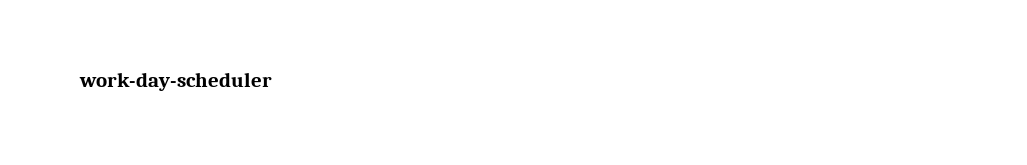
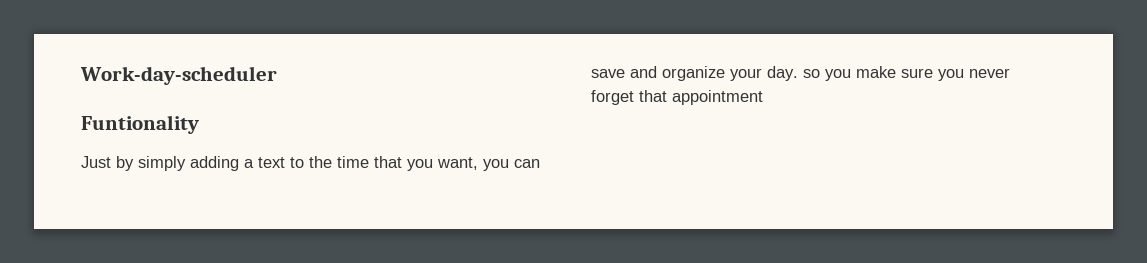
[79,72,272,91] work-day-scheduler -> [80,66,277,85] [81,115,199,134] [81,156,540,171] [591,66,1010,81] [591,90,763,105] Work-day-scheduler // Funtionality // Just by simply adding a text to the time that you want, you can save and organize your day. so you make sure you never forget that appointment

